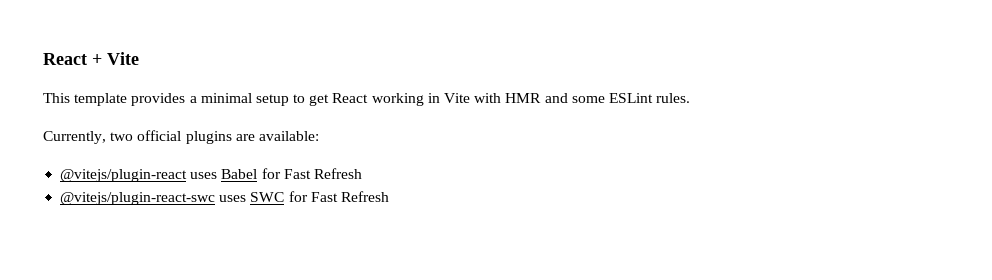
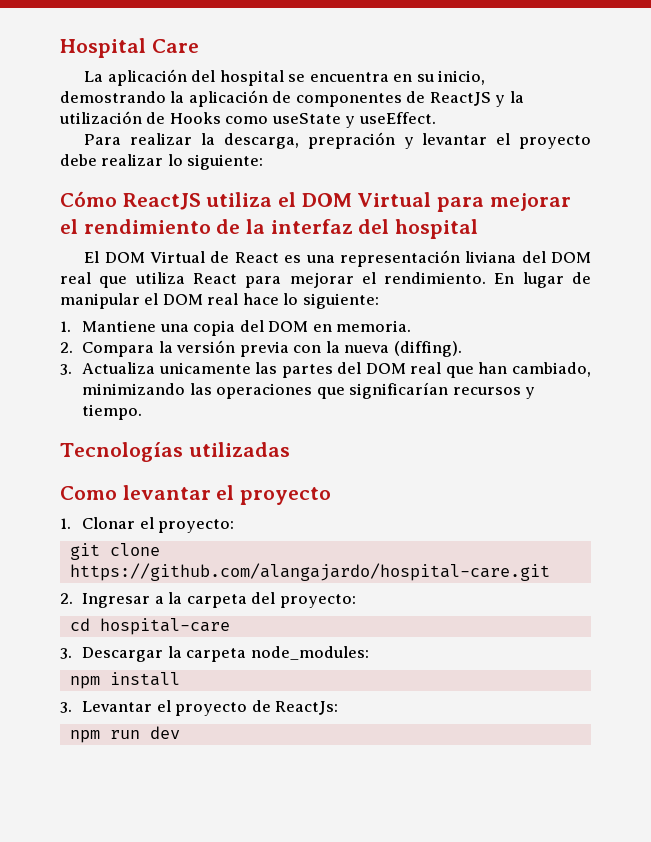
[43,52,139,65] [43,93,691,106] [43,130,319,144] [60,168,362,182] [60,191,389,205] React + Vite // This template provides a minimal setup to get React working in Vite with HMR and some ESLint rules. // Currently, two official plugins are available: // @vitejs/plugin-react uses Babel for Fast Refresh // @vitejs/plugin-react-swc uses SWC for Fast Refresh -> [60,38,199,58] [84,69,485,86] [60,90,524,107] [59,111,436,128] [84,132,591,149] [60,154,264,170] [60,191,571,212] [60,219,479,239] [84,250,591,267] [60,272,592,288] [60,293,379,309] [60,320,412,336] [60,340,462,357] [60,362,591,378] [82,382,536,399] [82,404,143,420] [60,442,290,462] [60,485,332,505] [60,517,235,533] [69,543,160,560] [69,563,550,581] [60,592,356,608] [69,618,230,635] [60,646,369,662] [69,672,180,689] [60,700,339,716] [69,726,180,743] Hospital Care // La aplicación del hospital se encuentra en su inicio, demostrando la aplicación de componentes de ReactJS y la utilización de Hooks como useState y useEffect. // Para realizar la descarga, prepración y levantar el proyecto debe realizar lo siguiente: // Cómo ReactJS utiliza el DOM Virtual para mejorar el rendimiento de la interfaz del hospital // El DOM Virtual de React es una representación liviana del DOM real que utiliza React para mejorar el rendimiento. En lugar de manipular el DOM real hace lo siguiente: // 1. Mantiene una copia del DOM en memoria. // 2. Compara la versión previa con la nueva (diffing). // 3. Actualiza unicamente las partes del DOM real que han cambiado, minimizando las operaciones que significarían recursos y tiempo. // Tecnologías utilizadas // Como levantar el proyecto // 1. Clonar el proyecto: // git clone https://github.com/alangajardo/hospital-care.git // 2. Ingresar a la carpeta del proyecto: // cd hospital-care // 3. Descargar la carpeta node_modules: // npm install // 3. Levantar el proyecto de ReactJs: // npm run dev

